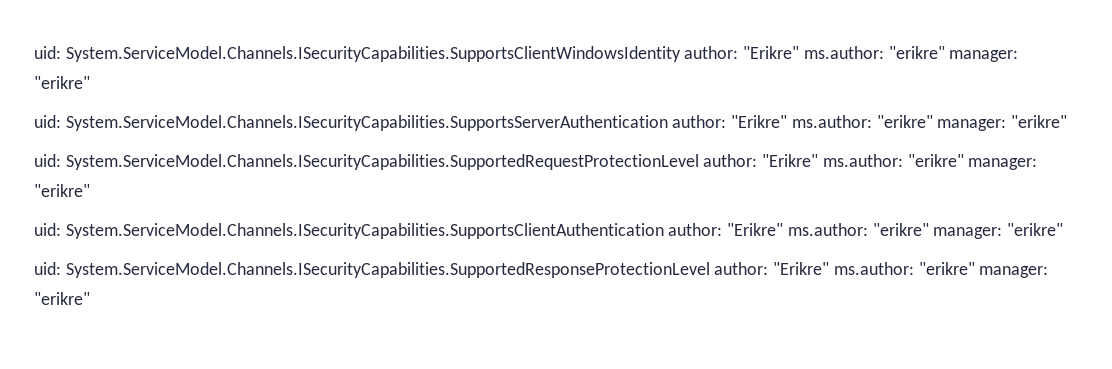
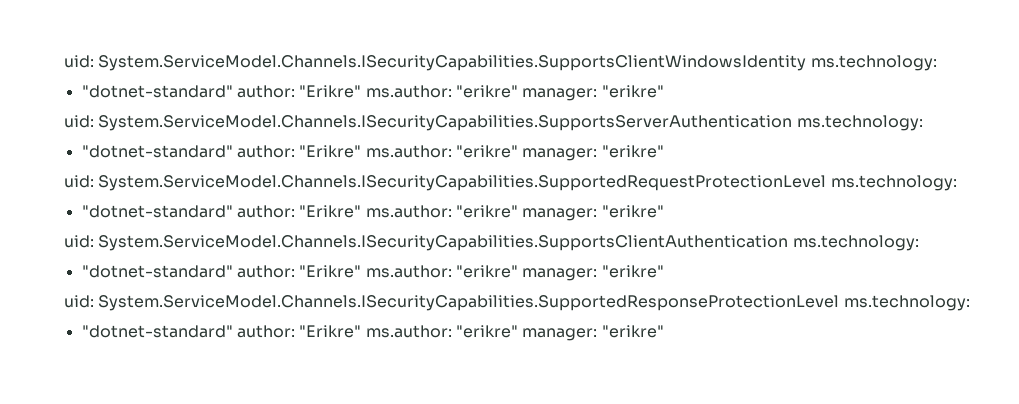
(681, 54) none -> [810,55,937,71] [81,85,233,98] ms.technology: // "dotnet-standard"
(668, 123) none -> [796,115,923,131] [81,145,233,158] ms.technology: // "dotnet-standard"
(699, 162) none -> [830,175,957,191] [81,205,233,218] ms.technology: // "dotnet-standard"
(664, 231) none -> [792,235,919,251] [81,265,233,278] ms.technology: // "dotnet-standard"
(710, 270) none -> [843,295,970,311] [81,325,233,338] ms.technology: // "dotnet-standard"

